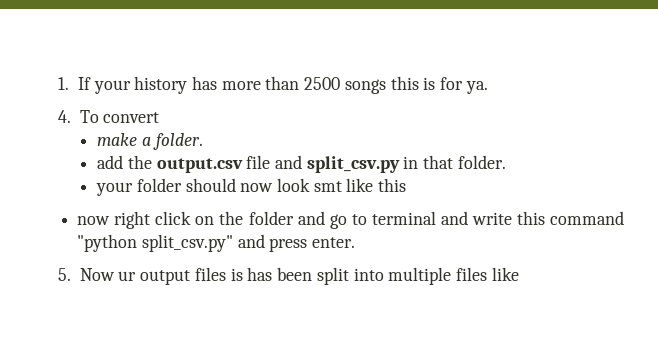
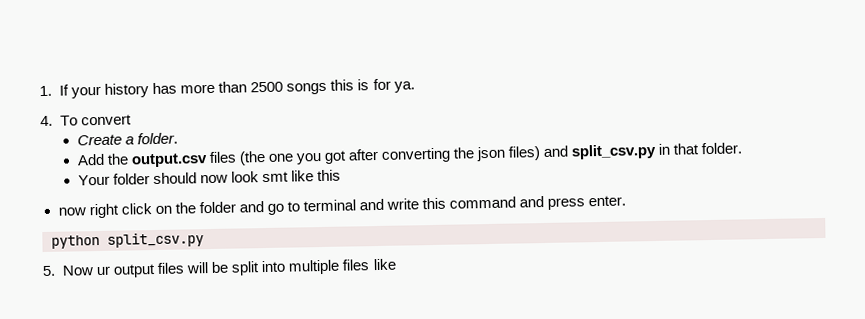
[97,133,138,146] make -> [76,134,122,146] Create
[97,155,124,169] add -> [76,153,105,166] Add
[246,155,271,169] file -> [208,146,542,166] files (the one you got after converting the json files)
[96,182,134,196] your -> [77,174,110,186] Your
[77,234,233,252] "python split_csv.py" -> (517, 202) none
(356, 242) none -> [51,232,204,249] // python split_csv.py
[230,267,313,281] is has been -> [186,261,230,274] will be

